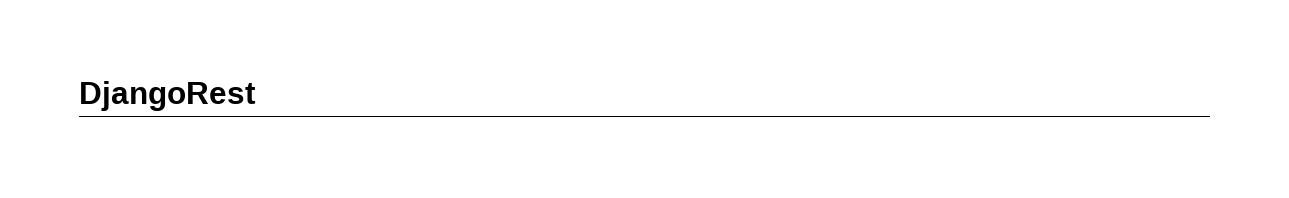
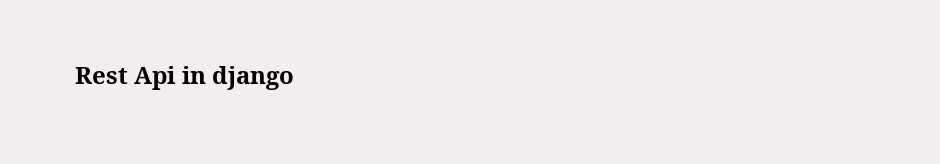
[79,81,256,111] DjangoRest -> [75,66,295,90] Rest Api in django

